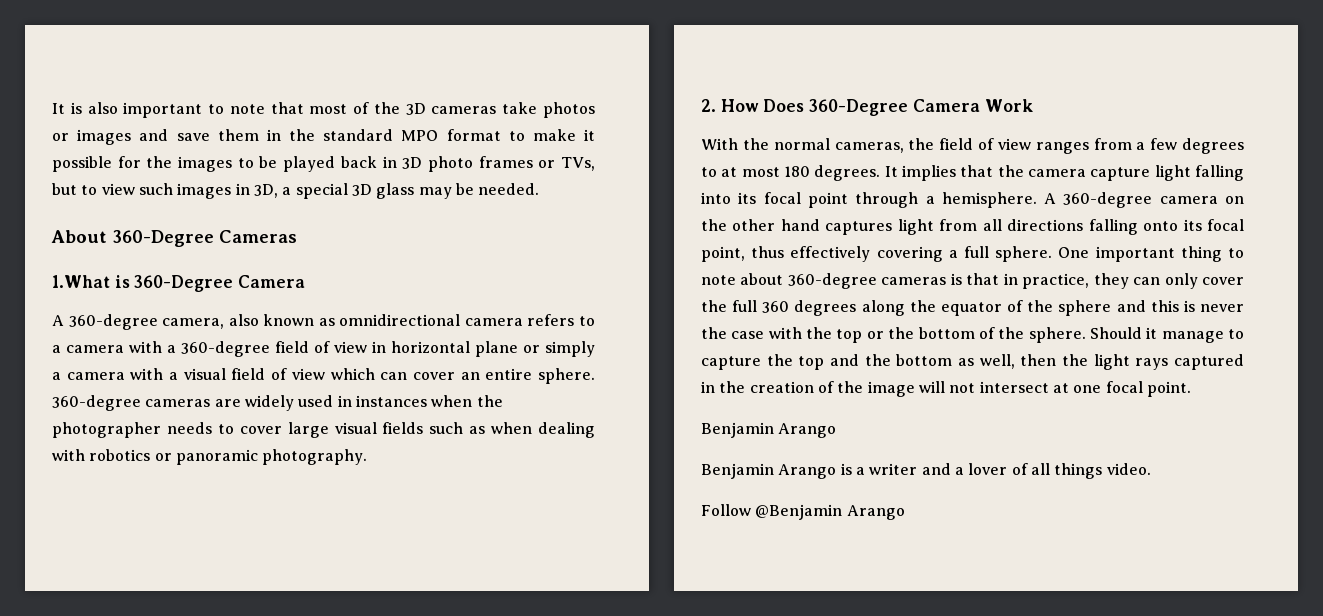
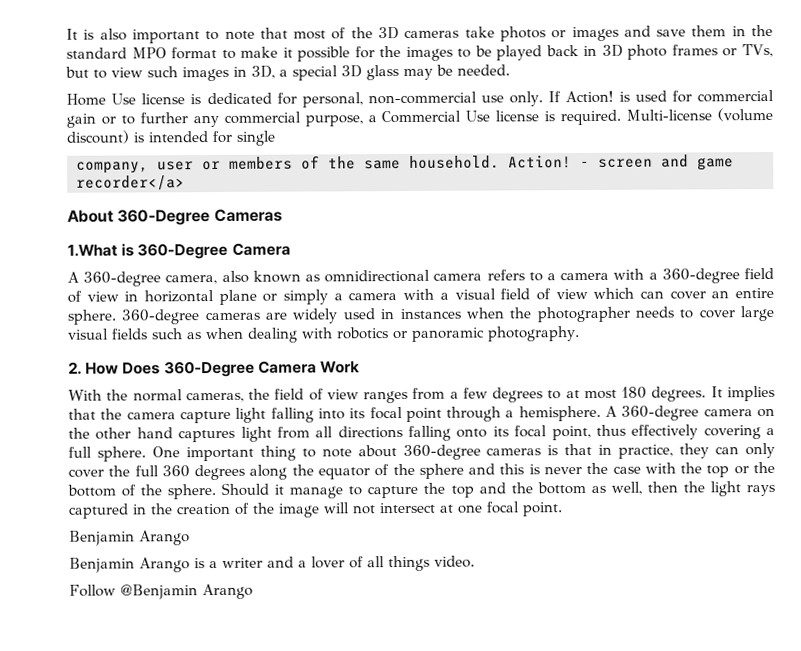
(540, 189) none -> [66,89,774,108] [66,107,774,128] [66,130,276,146] [76,154,734,174] [76,175,185,191] // Home Use license is dedicated for personal, non-commercial use only. If Action! is used for commercial gain or to further any commercial purpose, a Commercial Use license is required. Multi-license (volume discount) is intended for single // company, user or members of the same household. Action! - screen and game recorder</a>

